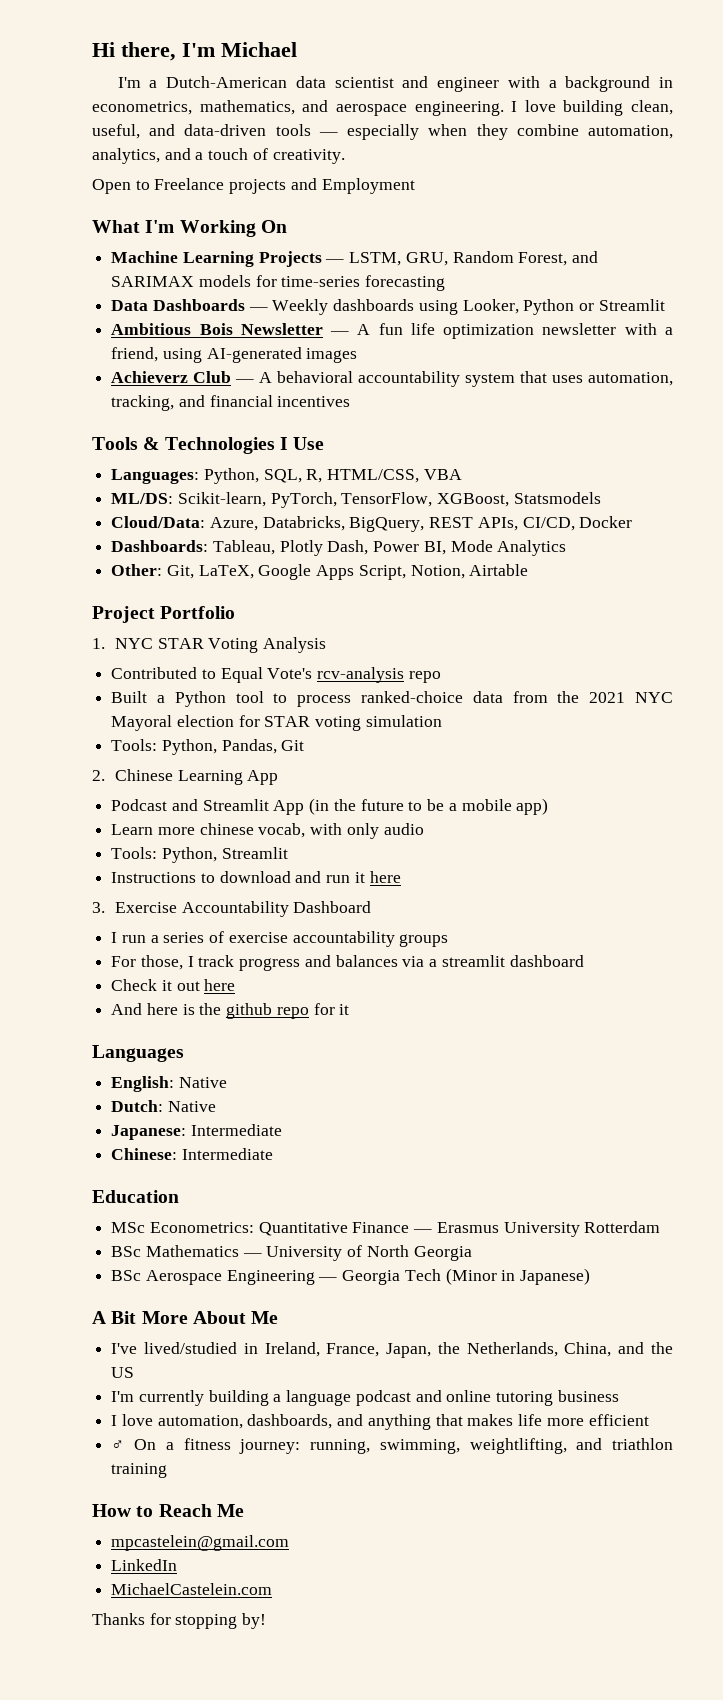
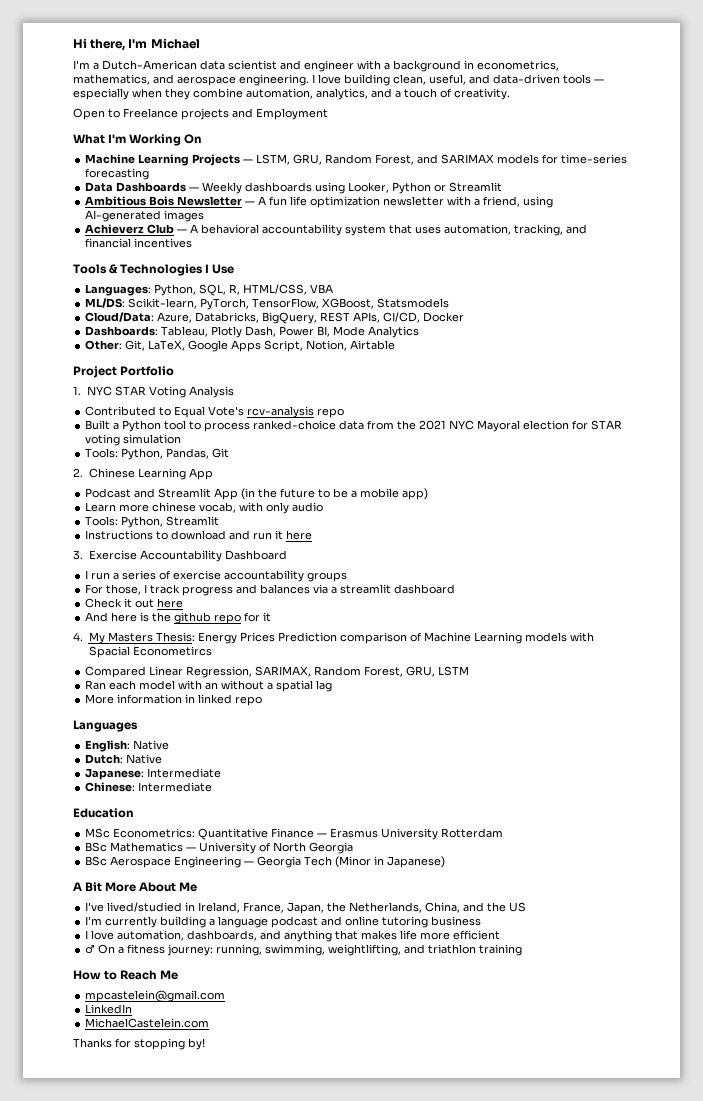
(350, 1009) none -> [73,632,594,644] [88,646,212,658] [85,666,470,678] [85,680,333,692] [85,694,263,706] // 4. My Masters Thesis: Energy Prices Prediction comparison of Machine Learning models with Spacial Econometircs // Compared Linear Regression, SARIMAX, Random Forest, GRU, LSTM // Ran each model with an without a spatial lag // More information in linked repo

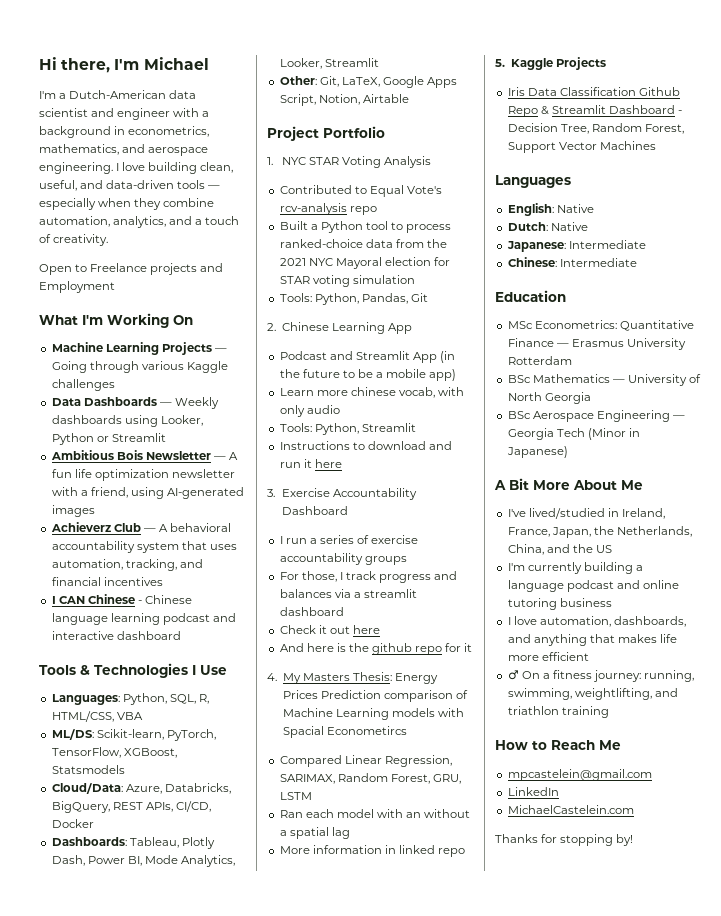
[256,154,628,165] [85,168,150,180] LSTM, GRU, Random Forest, and SARIMAX models for time-series forecasting -> [51,361,228,373] [51,379,115,391] Going through various Kaggle challenges
(193, 243) none -> [51,594,193,604] [51,613,236,625] [51,631,181,640] // I CAN Chinese - Chinese language learning podcast and interactive dashboard
[368,326,420,338] Analytics -> [181,855,236,867] [279,58,379,69] Analytics, Looker, Streamlit
(263, 701) none -> [495,57,606,70] [507,87,680,96] [507,105,683,117] [507,123,684,134] [507,141,656,153] // 5. Kaggle Projects // Iris Data Classification Github Repo & Streamlit Dashboard - Decision Tree, Random Forest, Support Vector Machines

